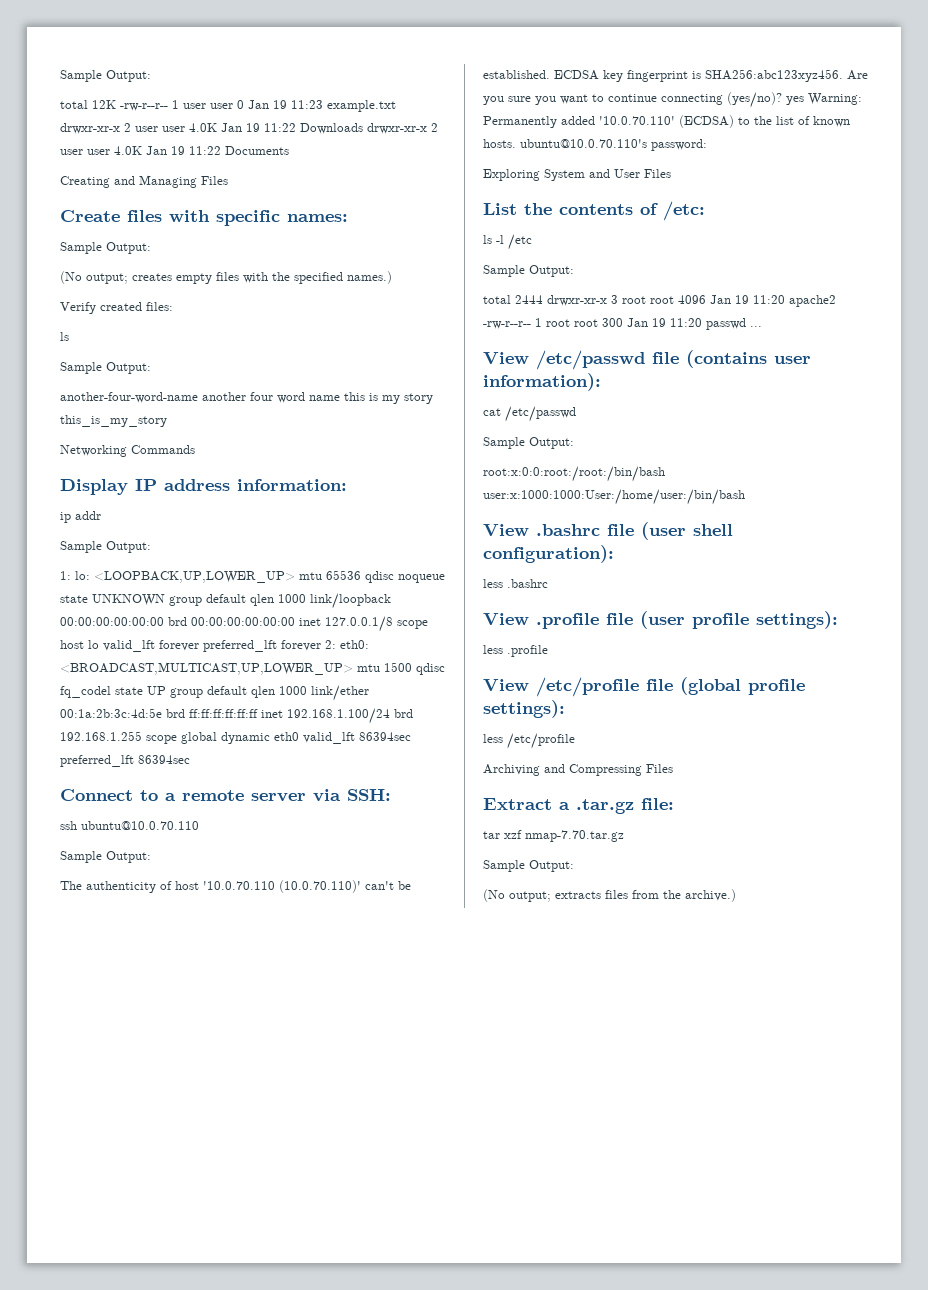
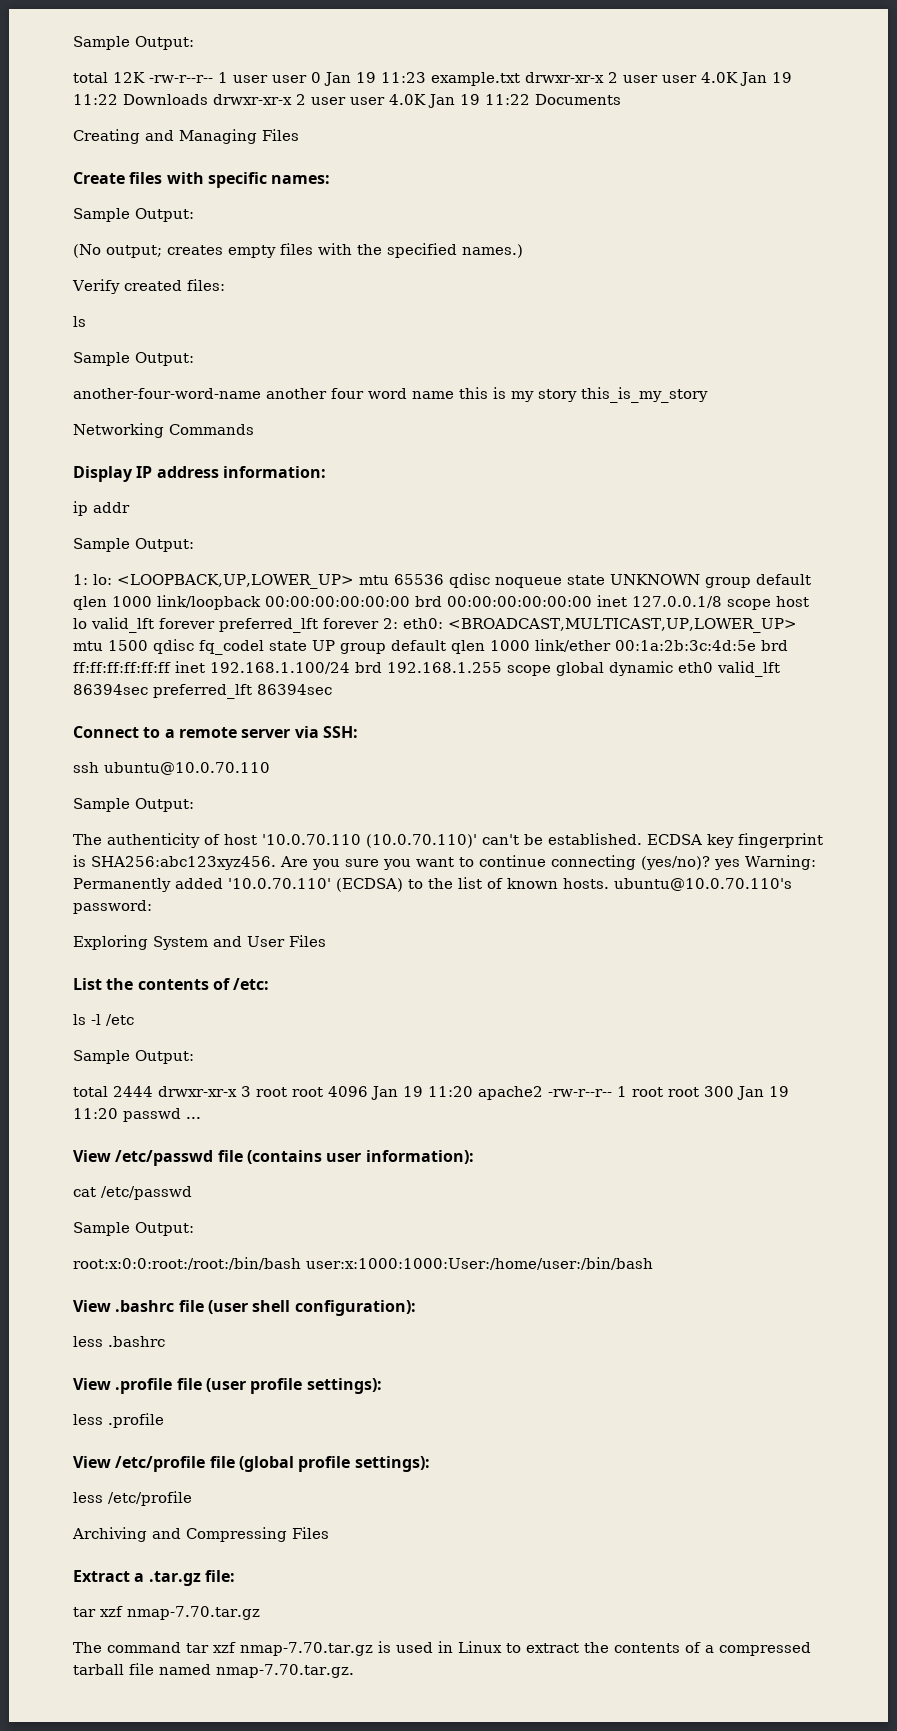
[483,860,574,872] [483,889,736,902] Sample Output: // (No output; extracts files from the archive.) -> [73,1641,811,1656] [73,1663,354,1678] The command tar xzf nmap-7.70.tar.gz is used in Linux to extract the contents of a compressed tarball file named nmap-7.70.tar.gz.

